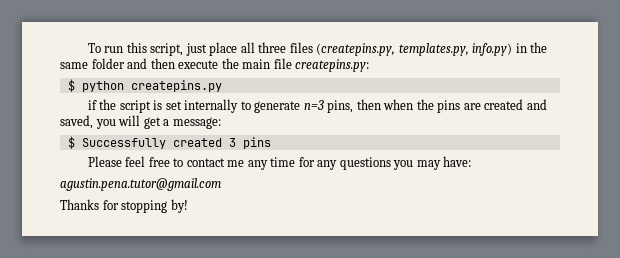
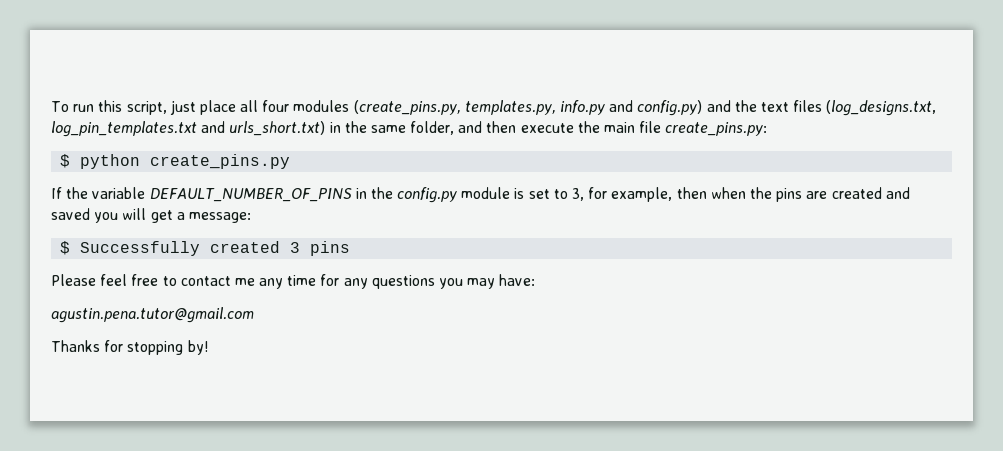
[258,42,513,56] three files (createpins.py, templates.py, info.py) -> [262,100,937,116] [51,121,326,137] four modules (create_pins.py, templates.py, info.py and config.py) and the text files (log_designs.txt, log_pin_templates.txt and urls_short.txt)
[91,58,125,69] folder -> [410,121,455,135] folder,
[295,59,370,72] createpins.py: -> [665,122,768,136] create_pins.py:
[130,80,222,92] [87,99,354,113] createpins.py // if the script is set internally to generate n=3 pins, -> [150,154,291,169] [51,187,673,203] create_pins.py // If the variable DEFAULT_NUMBER_OF_PINS in the config.py module is set to 3, for example,
[60,115,93,129] saved, -> [51,208,90,220] saved

